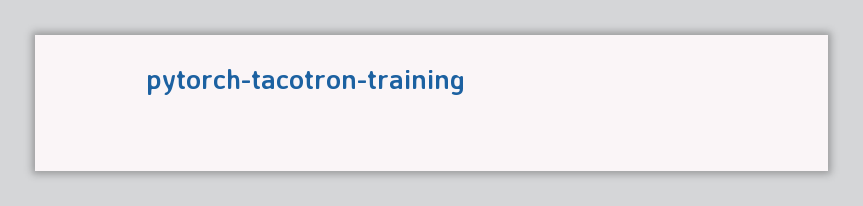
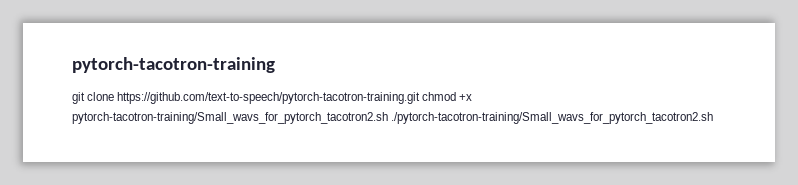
(465, 82) none -> [72,92,473,104] [72,112,714,124] // git clone https://github.com/text-to-speech/pytorch-tacotron-training.git chmod +x pytorch-tacotron-training/Small_wavs_for_pytorch_tacotron2.sh ./pytorch-tacotron-training/Small_wavs_for_pytorch_tacotron2.sh

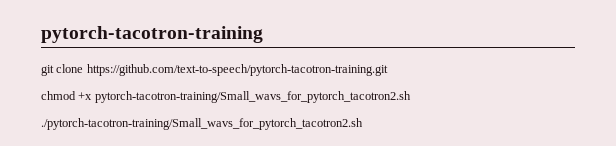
(421, 98) none -> (388, 70) //
(388, 118) none -> (411, 97) //

